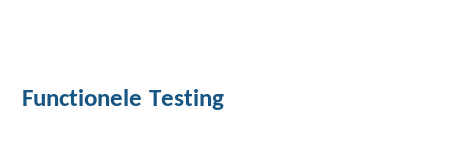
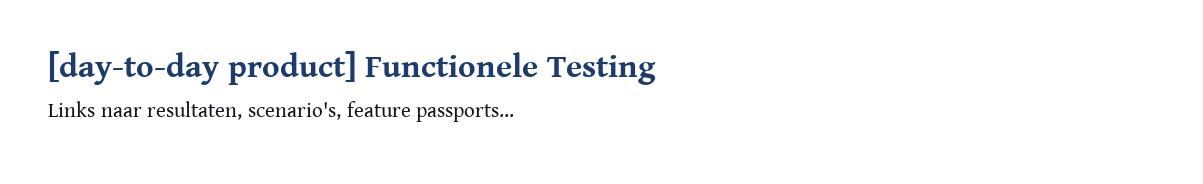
(22, 97) none -> [48,51,356,85] [day-to-day product]
(224, 99) none -> [48,101,515,122] // Links naar resultaten, scenario's, feature passports...

